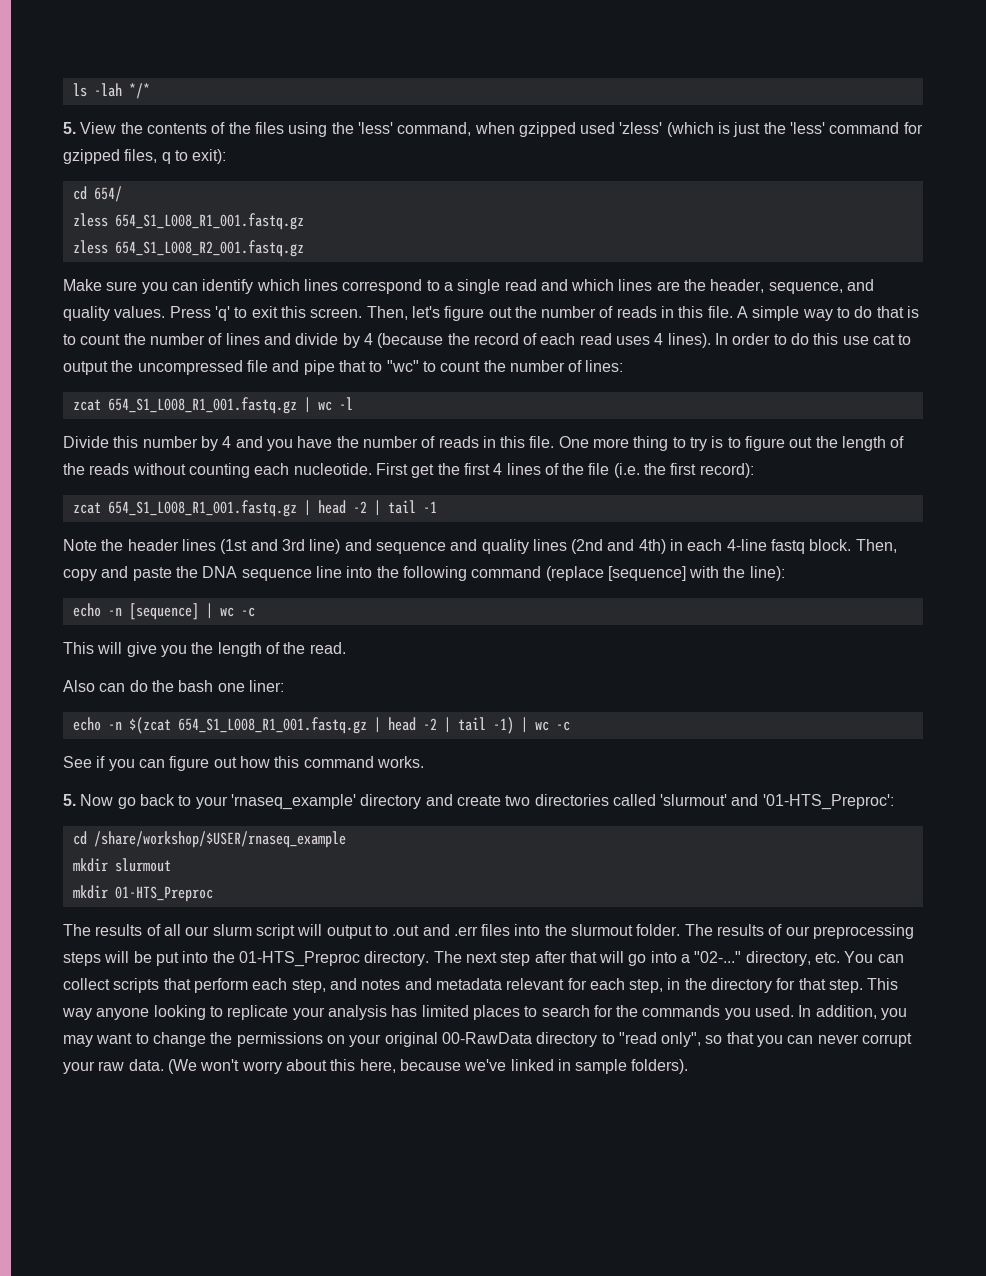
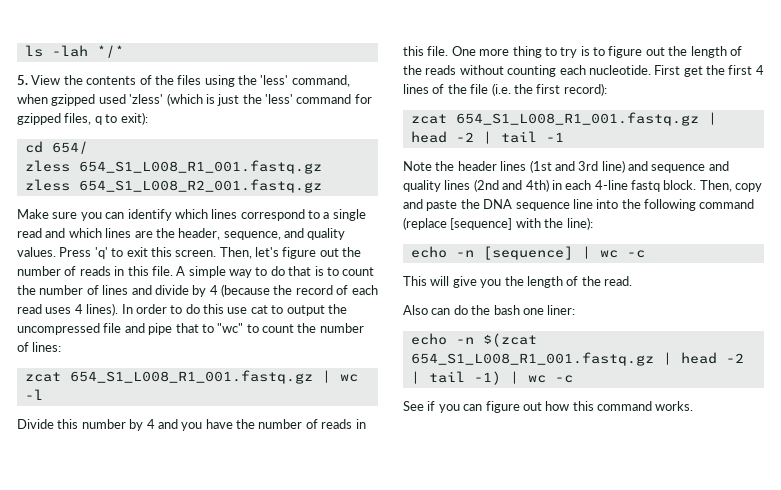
[63,794,894,810] [72,831,346,848] [72,858,171,872] [72,885,213,902] [63,924,915,939] [63,951,904,967] [63,978,899,993] [62,1005,908,1020] [63,1032,913,1047] [63,1059,689,1074] // 5. Now go back to your 'rnaseq_example' directory and create two directories called 'slurmout' and '01-HTS_Preproc': // cd /share/workshop/$USER/rnaseq_example // mkdir slurmout // mkdir 01-HTS_Preproc // The results of all our slurm script will output to .out and .err files into the slurmout folder. The results of our preprocessing steps will be put into the 01-HTS_Preproc directory. The next step after that will go into a "02-..." directory, etc. You can collect scripts that perform each step, and notes and metadata relevant for each step, in the directory for that step. This way anyone looking to replicate your analysis has limited places to search for the commands you used. In addition, you may want to change the permissions on your original 00-RawData directory to "read only", so that you can never corrupt your raw data. (We won't worry about this here, because we've linked in sample folders). -> (694, 406) none

